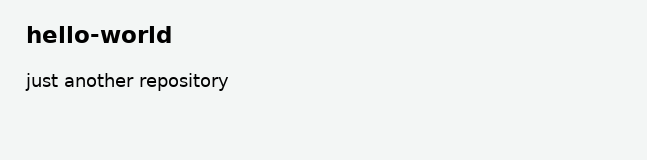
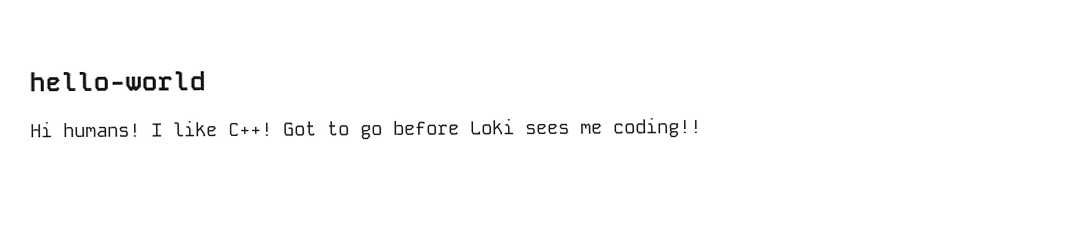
[25,73,229,91] just another repository -> [30,116,702,140] Hi humans! I like C++! Got to go before Loki sees me coding!!

